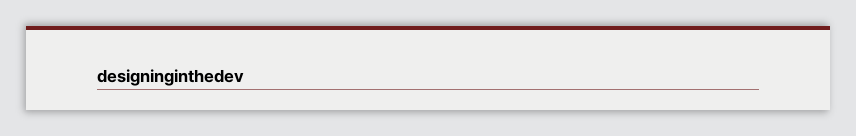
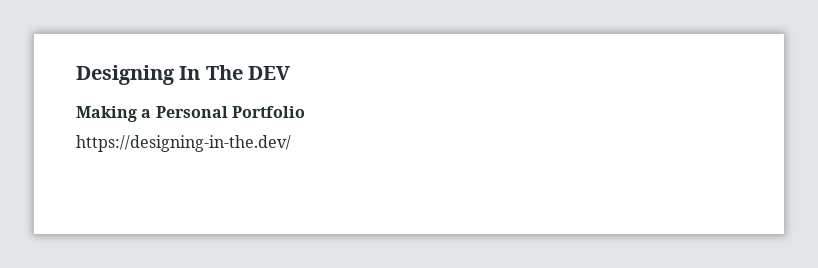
[97,69,244,86] designinginthedev -> [76,65,291,85] [76,106,305,122] [76,135,291,152] Designing In The DEV // Making a Personal Portfolio // https://designing-in-the.dev/

